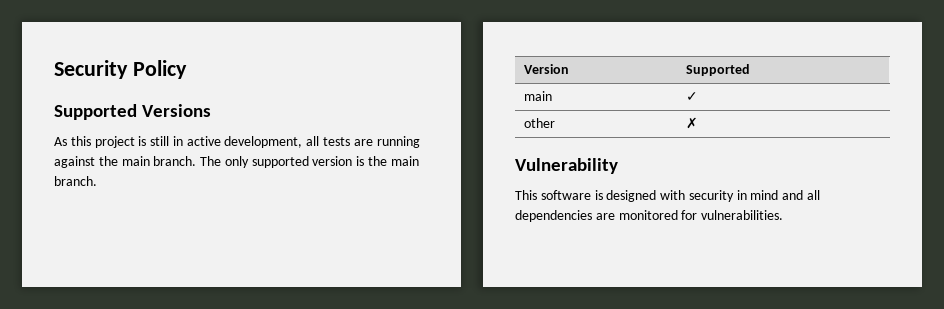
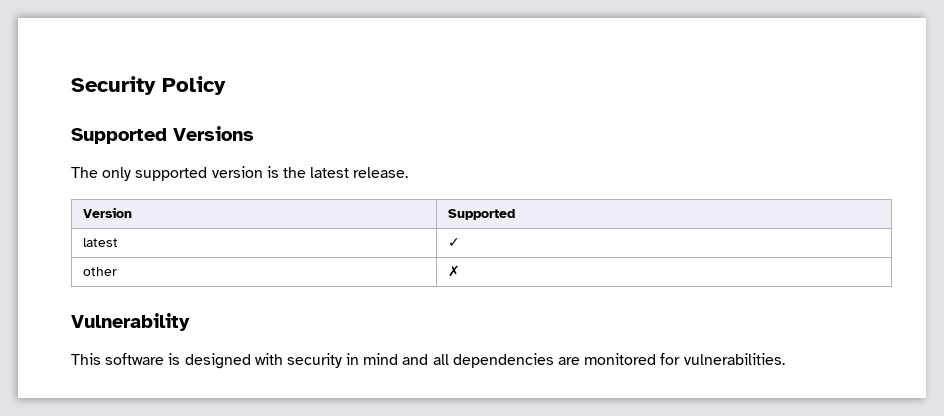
[54,136,420,148] [54,156,197,168] As this project is still in active development, all tests are running against the main branch. -> (254, 133) none
[390,156,419,166] [54,176,97,186] main branch. -> [310,167,409,178] latest release.
[523,91,552,101] main -> [82,238,118,247] latest

